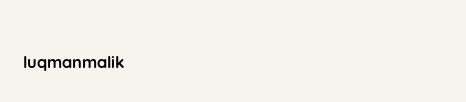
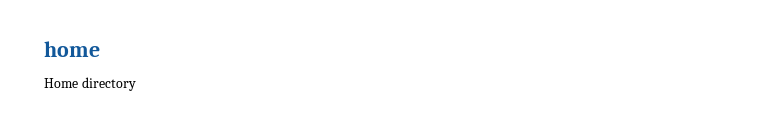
[23,56,124,71] luqmanmalik -> [44,41,100,57] [44,77,136,91] home // Home directory

